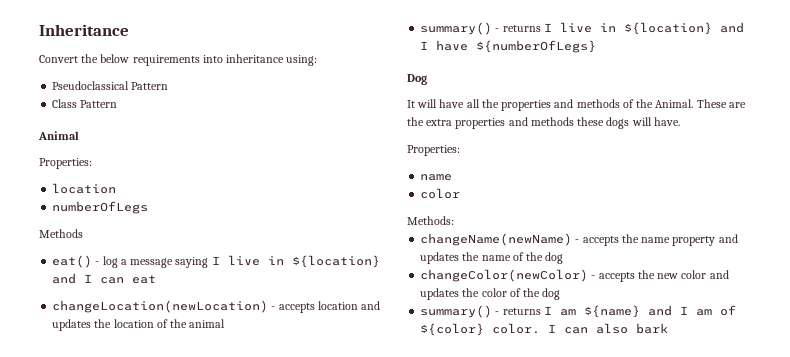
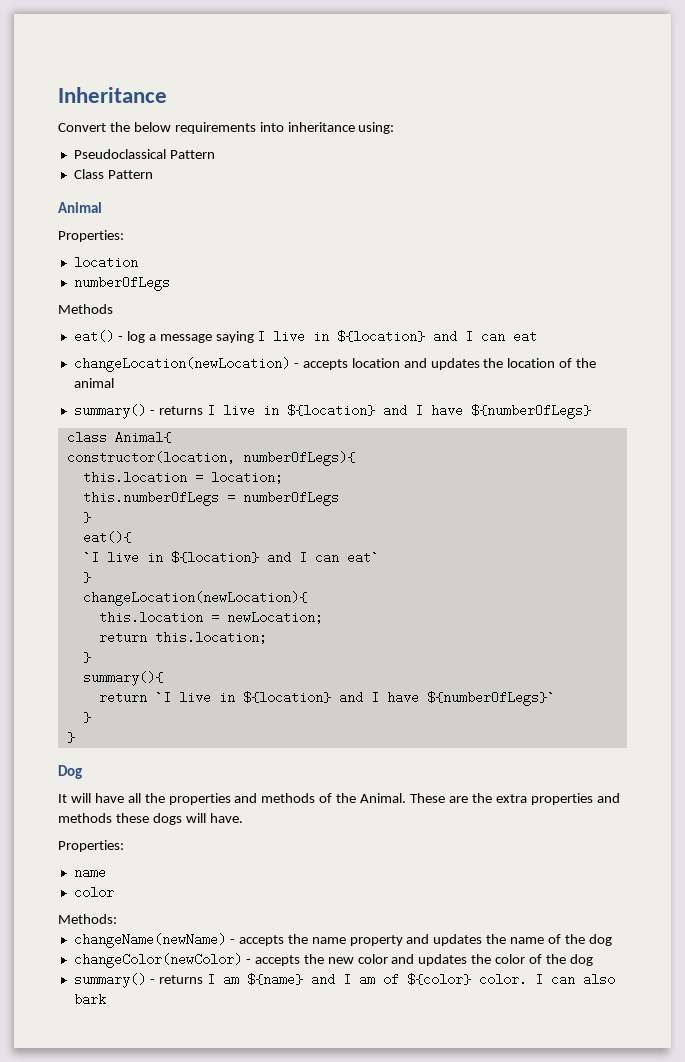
(597, 46) none -> [66,431,171,444] [66,451,355,466] [82,471,283,484] [82,491,339,506] [82,512,91,523] [82,531,131,544] [82,551,379,564] [82,572,91,583] [82,591,307,606] [98,611,323,624] [98,631,267,644] [82,652,91,663] [82,671,163,686] [98,691,555,706] [82,712,91,723] [66,732,75,743] // class Animal{ // constructor(location, numberOfLegs){ // this.location = location; // this.numberOfLegs = numberOfLegs // } // eat(){ // `I live in ${location} and I can eat` // } // changeLocation(newLocation){ // this.location = newLocation; // return this.location; // } // summary(){ // return `I live in ${location} and I have ${numberOfLegs}` // } // }

